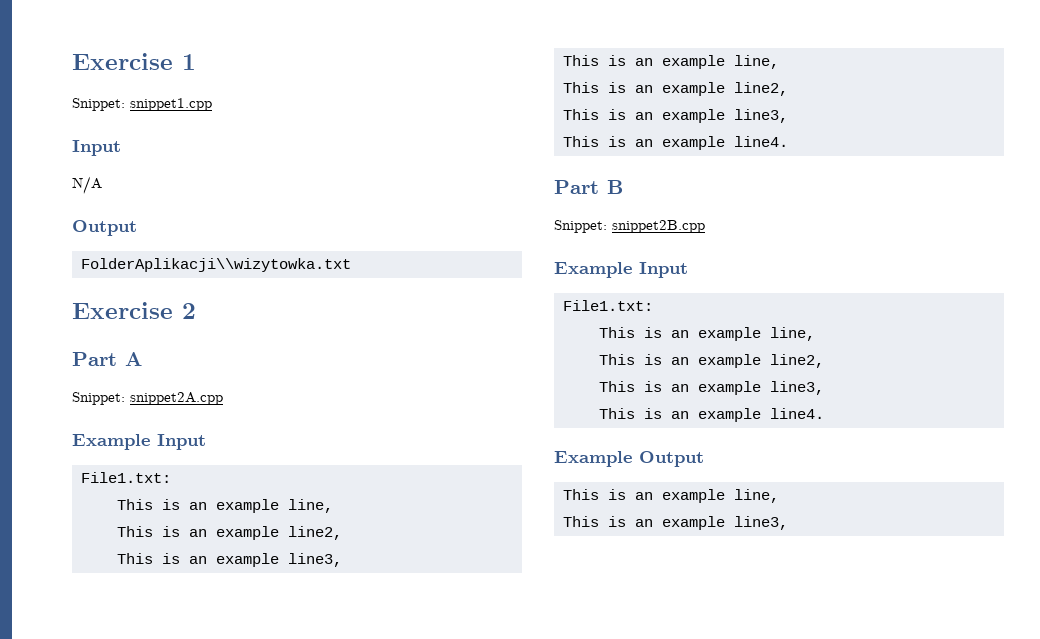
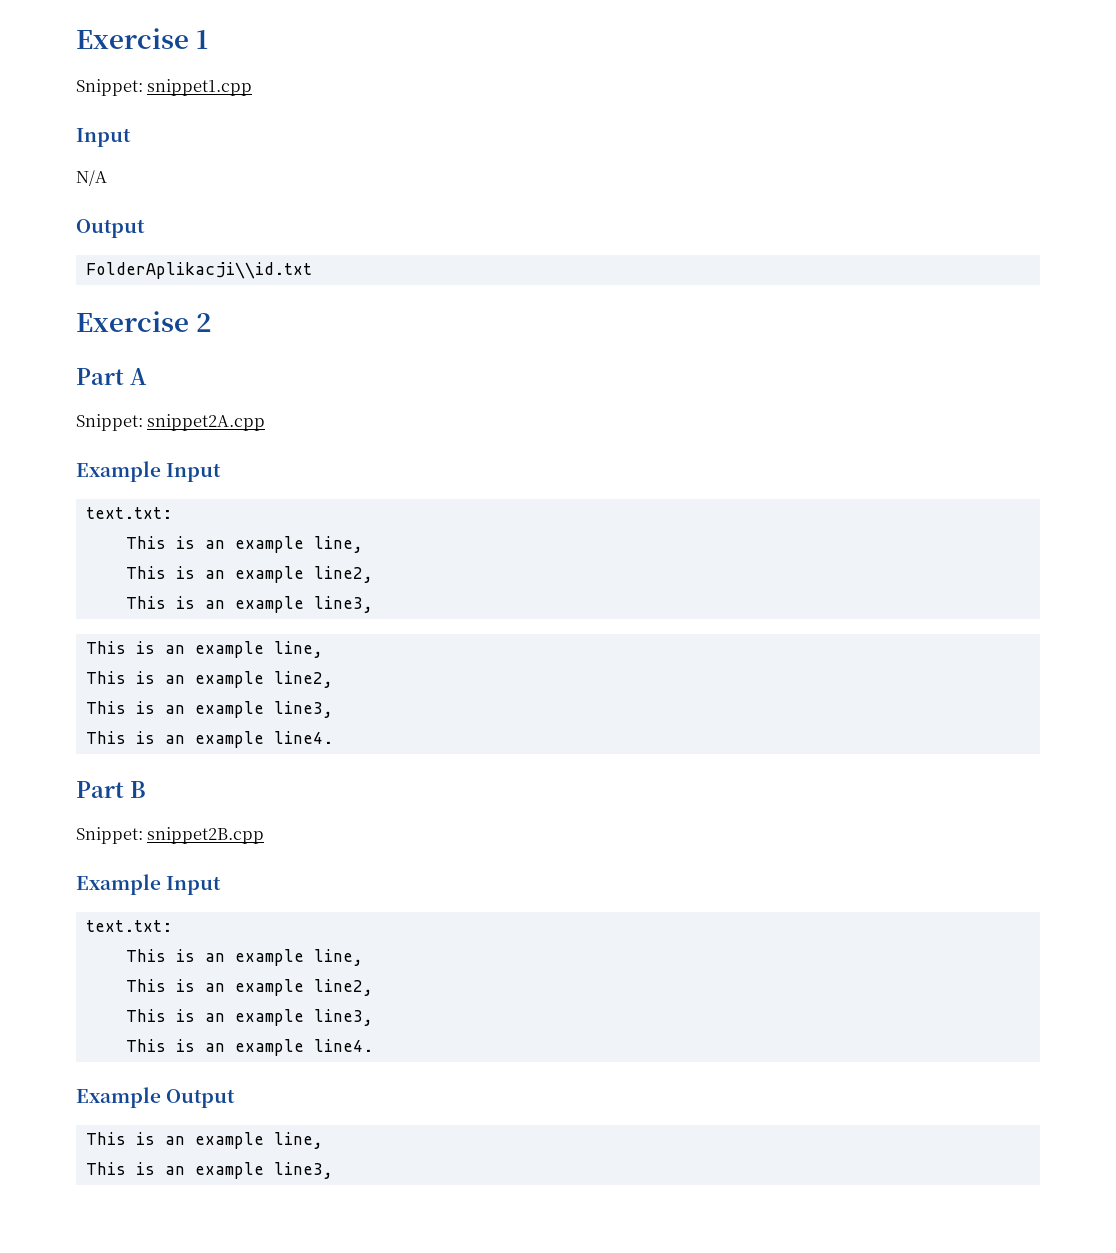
[81,258,351,272] FolderAplikacji\\wizytowka.txt -> [85,262,312,279] FolderAplikacji\\id.txt
[81,472,171,483] File1.txt: -> [85,507,172,519] text.txt:
[563,300,653,311] File1.txt: -> [85,920,172,932] text.txt:

